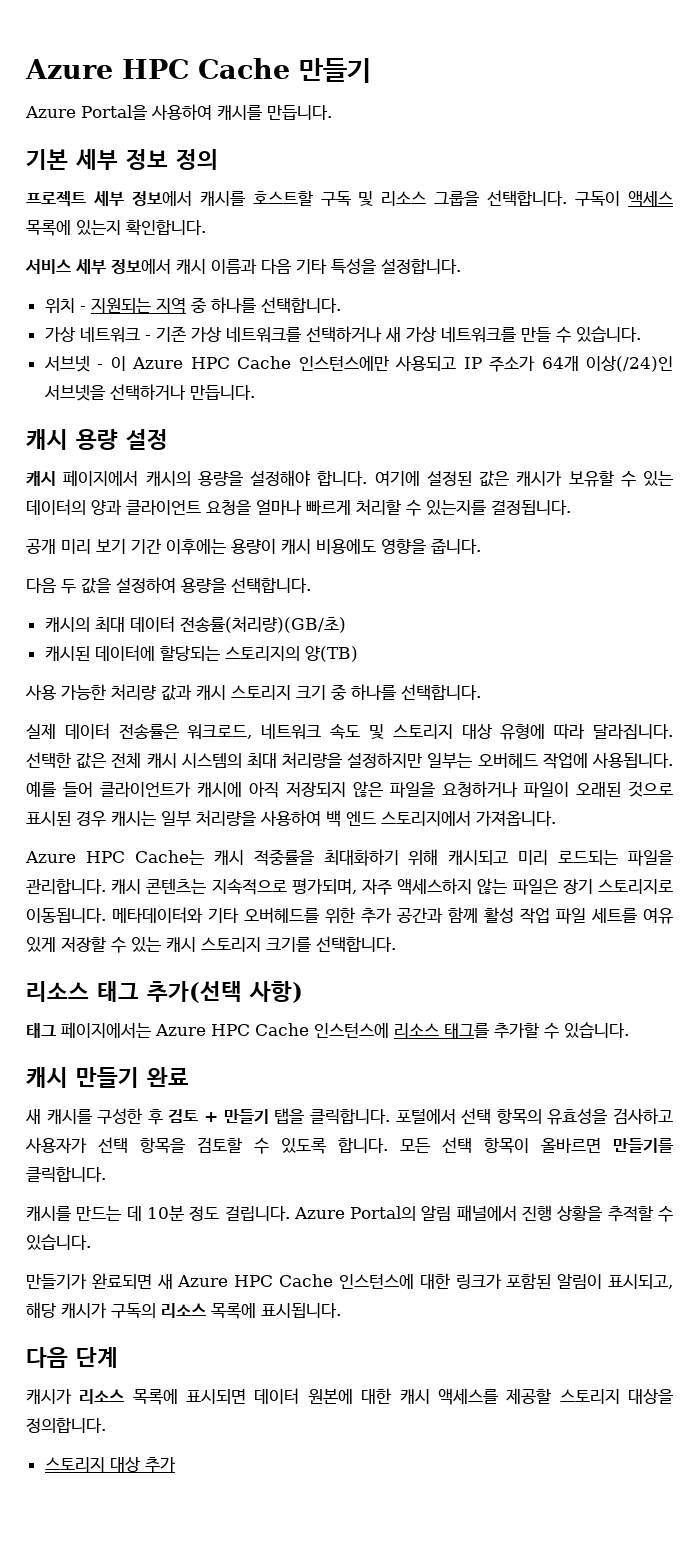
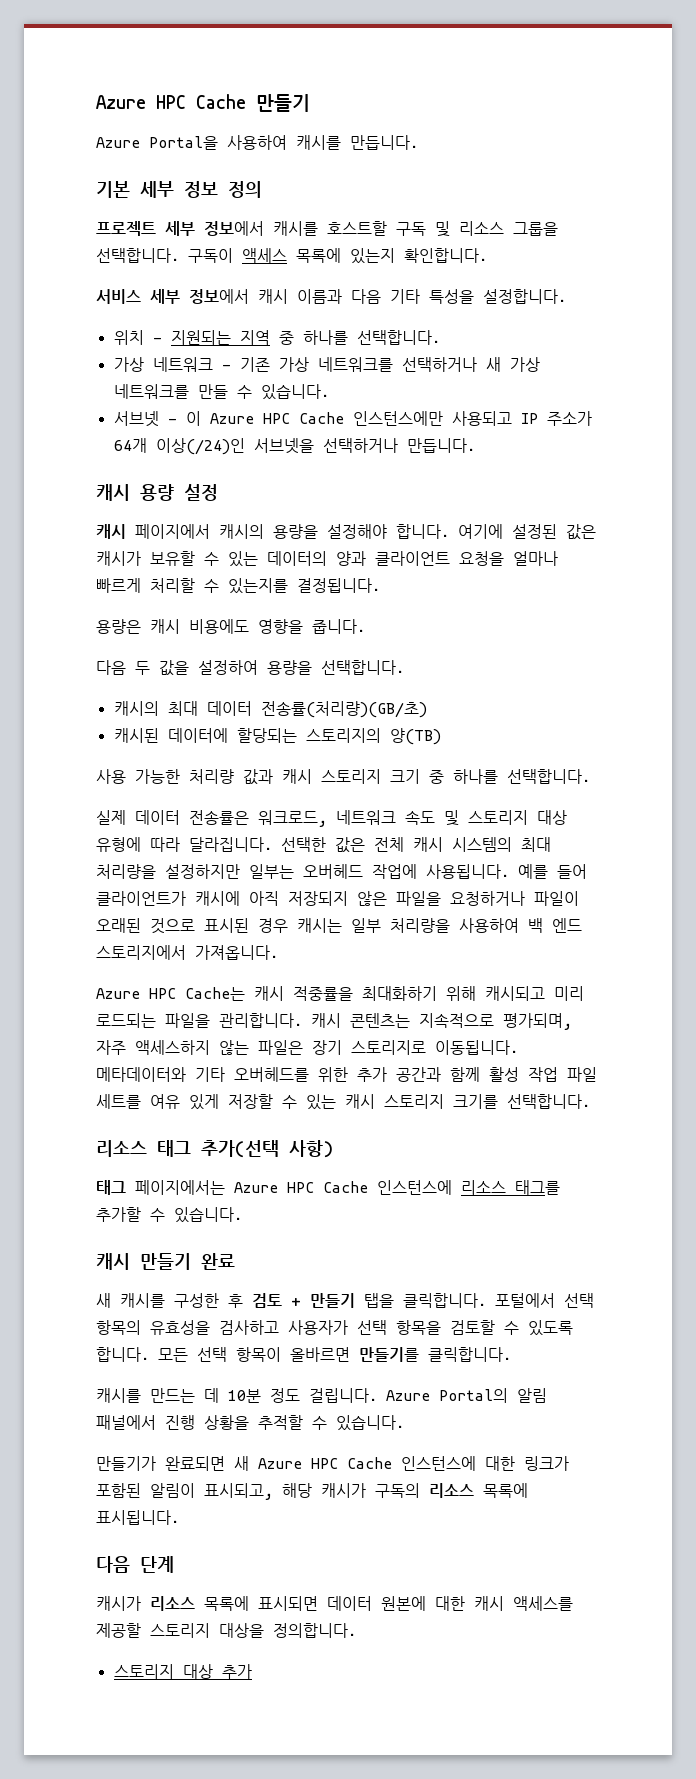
[26,539,276,555] 공개 미리 보기 기간 이후에는 용량이 -> [96,619,141,634] 용량은

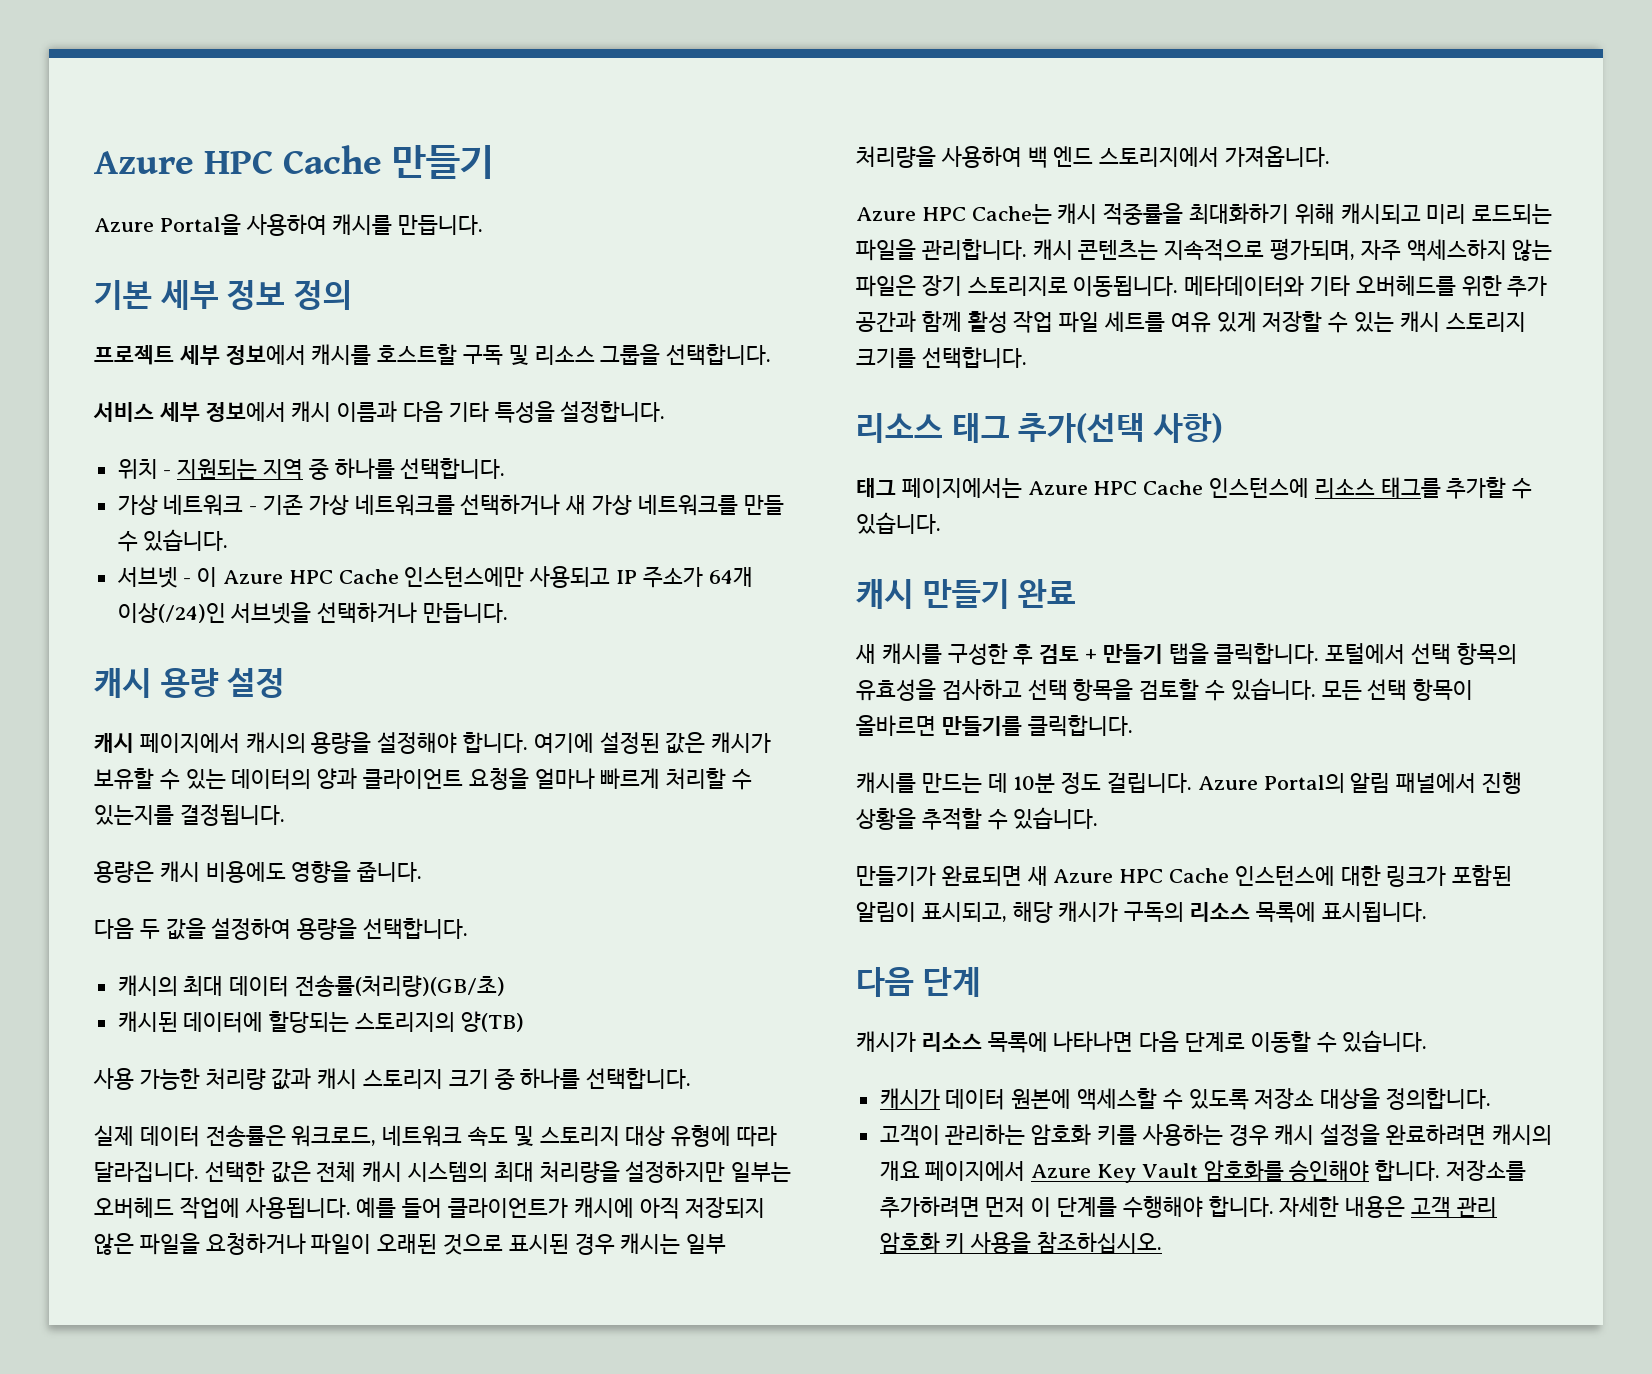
[188,248,487,264] 구독이 액세스 목록에 있는지 확인합니다. -> (772, 354) none
[288,1320,348,1335] 사용자가 -> (1022, 689) none
[528,1320,573,1336] [96,1347,149,1362] 있도록 합니다. -> [1230,678,1316,700] 있습니다.
[258,1596,573,1611] [96,1623,356,1638] [113,1664,252,1679] 표시되면 데이터 원본에 대한 캐시 액세스를 제공할 스토리지 대상을 정의합니다. // 스토리지 대상 추가 -> [1053,1030,1428,1053] [879,1088,1492,1110] [879,1124,1552,1146] [879,1160,1527,1183] [879,1196,1497,1218] [879,1232,1163,1254] 나타나면 다음 단계로 이동할 수 있습니다. // 캐시가 데이터 원본에 액세스할 수 있도록 저장소 대상을 정의합니다. // 고객이 관리하는 암호화 키를 사용하는 경우 캐시 설정을 완료하려면 캐시의 개요 페이지에서 Azure Key Vault 암호화를 승인해야 합니다. 저장소를 추가하려면 먼저 이 단계를 수행해야 합니다. 자세한 내용은 고객 관리 암호화 키 사용을 참조하십시오.

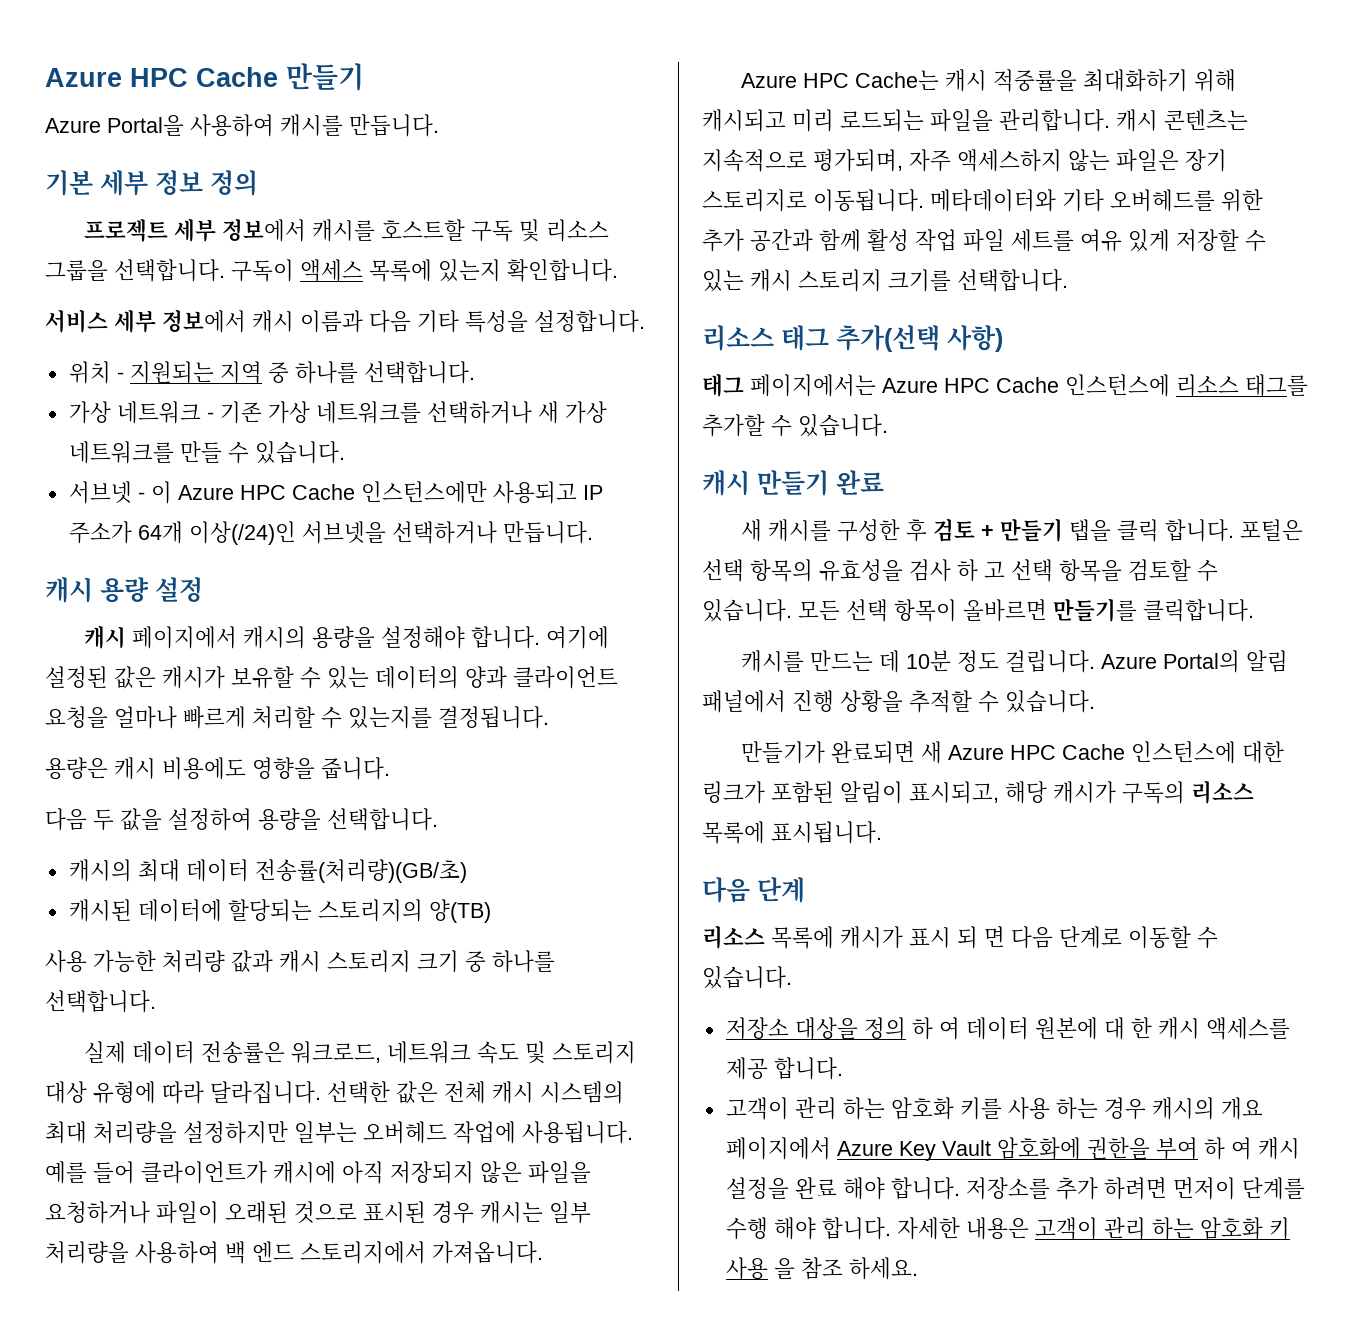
(772, 354) none -> [231,259,618,282] 구독이 액세스 목록에 있는지 확인합니다.
[1214,643,1517,665] [856,679,1022,701] 클릭합니다. 포털에서 선택 항목의 유효성을 검사하고 -> [1117,519,1304,542] [702,559,1005,582] 클릭 합니다. 포털은 선택 항목의 유효성을 검사 하 고
[856,1031,1134,1053] 캐시가 리소스 목록에 나타나면 -> [702,926,1005,949] 리소스 목록에 캐시가 표시 되 면
[879,1088,1492,1110] [879,1124,1487,1146] 캐시가 데이터 원본에 액세스할 수 있도록 저장소 대상을 정의합니다. // 고객이 관리하는 암호화 키를 사용하는 경우 캐시 설정을 완료하려면 -> [725,1017,1290,1040] [725,1057,843,1080] [725,1097,1146,1120] 저장소 대상을 정의 하 여 데이터 원본에 대 한 캐시 액세스를 제공 합니다. // 고객이 관리 하는 암호화 키를 사용 하는 경우
[1203,1160,1527,1182] [879,1196,1497,1218] [879,1232,1163,1254] 암호화를 승인해야 합니다. 저장소를 추가하려면 먼저 이 단계를 수행해야 합니다. 자세한 내용은 고객 관리 암호화 키 사용을 참조하십시오. -> [996,1137,1300,1160] [725,1177,1305,1200] [725,1217,1290,1240] [725,1257,918,1280] 암호화에 권한을 부여 하 여 캐시 설정을 완료 해야 합니다. 저장소를 추가 하려면 먼저이 단계를 수행 해야 합니다. 자세한 내용은 고객이 관리 하는 암호화 키 사용 을 참조 하세요.

